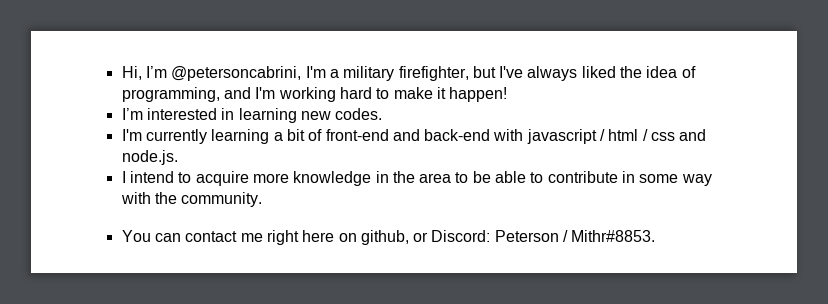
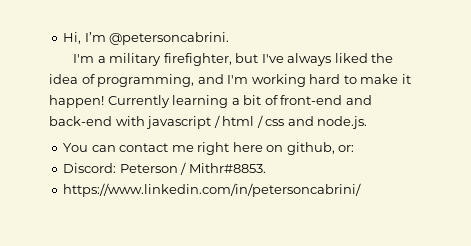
[171,66,302,81] @petersoncabrini, -> [109,32,230,45] @petersoncabrini. //
[121,108,383,123] [121,129,207,144] // I’m interested in learning new codes. // I'm currently -> [107,95,170,108] Currently
[121,171,712,186] [120,192,263,207] // I intend to acquire more knowledge in the area to be able to contribute in some way with the community. -> (368, 122) none
[413,232,429,242] or -> [338,145,355,152] or: //
(656, 236) none -> [63,183,362,197] // https://www.linkedin.com/in/petersoncabrini/

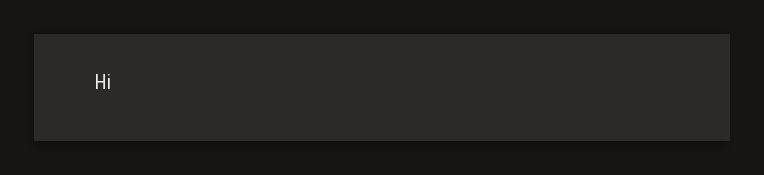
[63,32,230,45] [73,53,394,66] [49,74,411,87] [49,95,372,108] [49,115,368,129] [63,142,355,155] [63,162,266,175] [63,183,362,197] Hi, I’m @petersoncabrini. // I'm a military firefighter, but I've always liked the idea of programming, and I'm working hard to make it happen! Currently learning a bit of front-end and back-end with javascript / html / css and node.js. // You can contact me right here on github, or: // Discord: Peterson / Mithr#8853. // https://www.linkedin.com/in/petersoncabrini/ -> [95,74,111,89] Hi

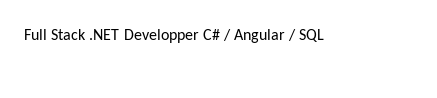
[95,74,111,89] Hi -> [24,29,325,43] Full Stack .NET Developper C# / Angular / SQL

